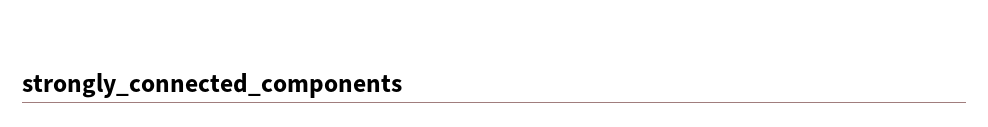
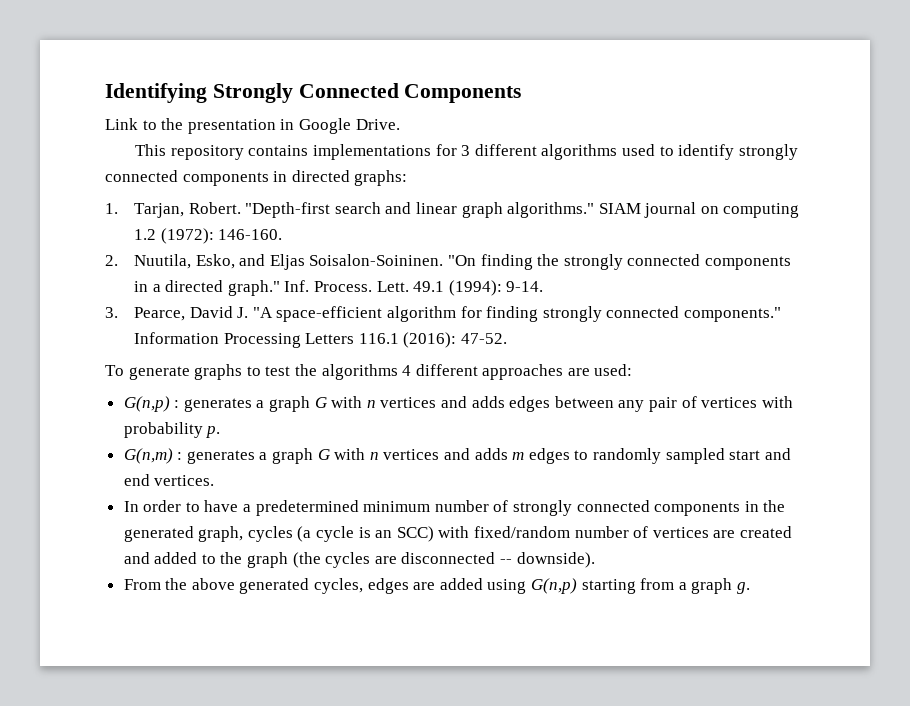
[22,73,402,98] strongly_connected_components -> [105,83,522,103] [105,118,400,134] [135,144,798,160] [105,170,408,186] [105,202,800,218] [133,228,283,244] [105,254,791,270] [133,280,544,296] [105,306,781,322] [133,332,507,348] [105,364,633,380] [123,396,793,412] [123,422,221,438] [123,448,791,464] [123,474,215,486] [123,500,786,516] [123,526,792,542] [123,552,595,568] [123,578,750,594] Identifying Strongly Connected Components // Link to the presentation in Google Drive. // This repository contains implementations for 3 different algorithms used to identify strongly connected components in directed graphs: // 1. Tarjan, Robert. "Depth-first search and linear graph algorithms." SIAM journal on computing 1.2 (1972): 146-160. // 2. Nuutila, Esko, and Eljas Soisalon-Soininen. "On finding the strongly connected components in a directed graph." Inf. Process. Lett. 49.1 (1994): 9-14. // 3. Pearce, David J. "A space-efficient algorithm for finding strongly connected components." Information Processing Letters 116.1 (2016): 47-52. // To generate graphs to test the algorithms 4 different approaches are used: // G(n,p) : generates a graph G with n vertices and adds edges between any pair of vertices with probability p. // G(n,m) : generates a graph G with n vertices and adds m edges to randomly sampled start and end vertices. // In order to have a predetermined minimum number of strongly connected components in the generated graph, cycles (a cycle is an SCC) with fixed/random number of vertices are created and added to the graph (the cycles are disconnected -- downside). // From the above generated cycles, edges are added using G(n,p) starting from a graph g.

